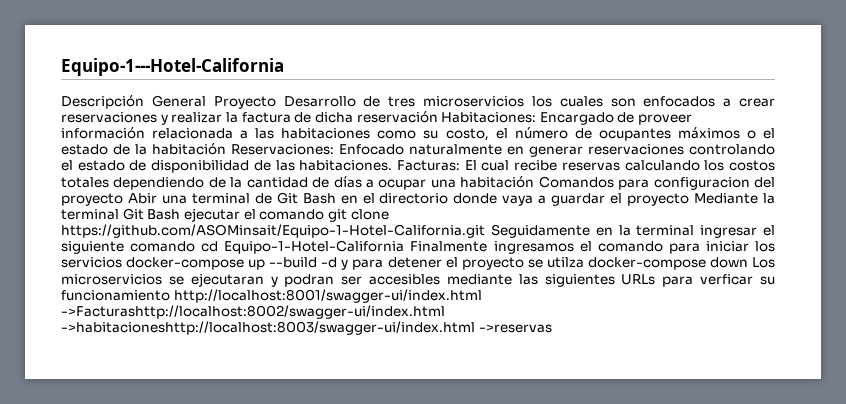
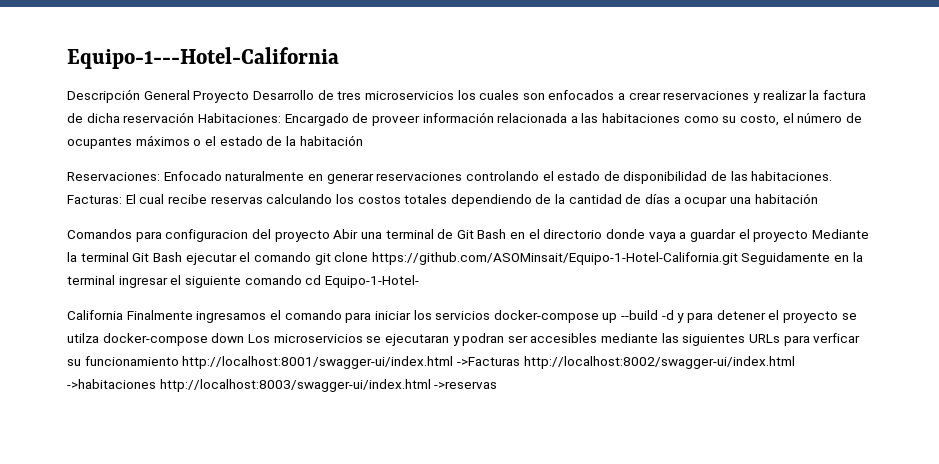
(226, 149) none -> (363, 140) //
(535, 182) none -> (818, 198) //
[224,240,405,254] Equipo-1-Hotel-California -> [324,275,419,288] [67,310,123,320] Equipo-1-Hotel- // California
[61,305,445,319] [61,321,475,335] ->Facturashttp://localhost:8002/swagger-ui/index.html ->habitacioneshttp://localhost:8003/swagger-ui/index.html -> [456,356,795,369] [67,379,431,392] ->Facturas http://localhost:8002/swagger-ui/index.html ->habitaciones http://localhost:8003/swagger-ui/index.html

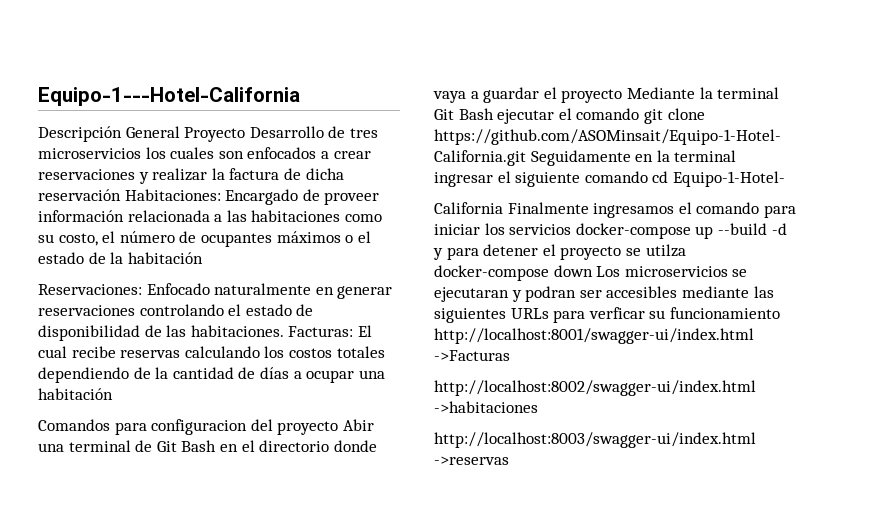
(520, 361) none -> (510, 355) //
(156, 384) none -> (538, 407) //

